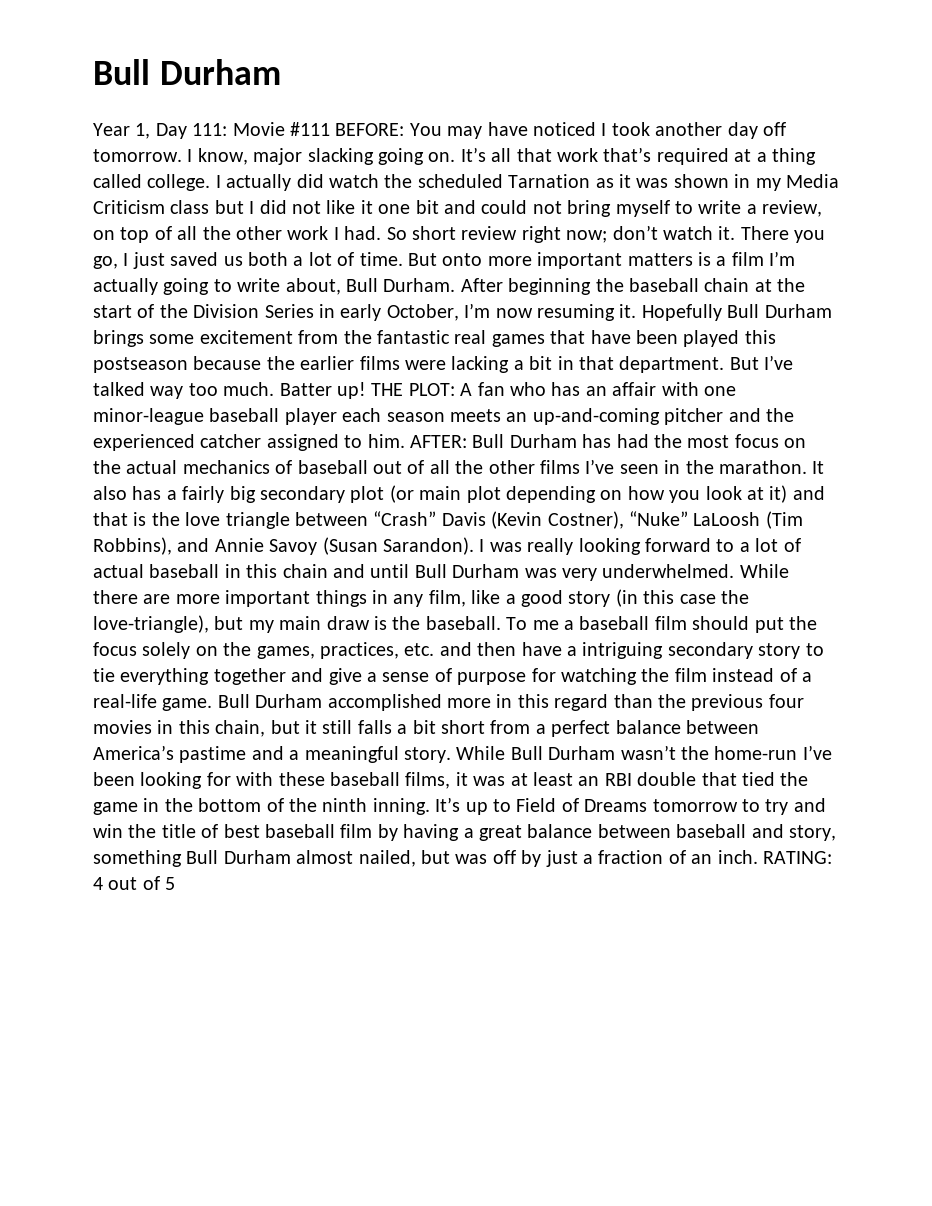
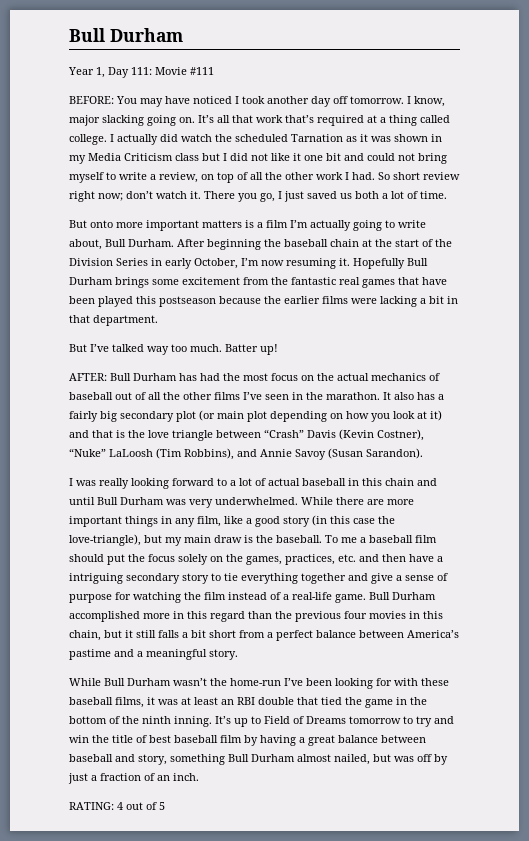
(330, 129) none -> (214, 71) //
(403, 259) none -> (447, 195) //
(725, 364) none -> (158, 320) //
[371,382,736,396] [93,408,794,425] [93,434,405,451] THE PLOT: A fan who has an affair with one minor-league baseball player each season meets an up-and-coming pitcher and the experienced catcher assigned to him. -> (278, 349) //
(474, 546) none -> (423, 453) //
(451, 755) none -> (238, 654) //
(758, 857) none -> (199, 777) //

